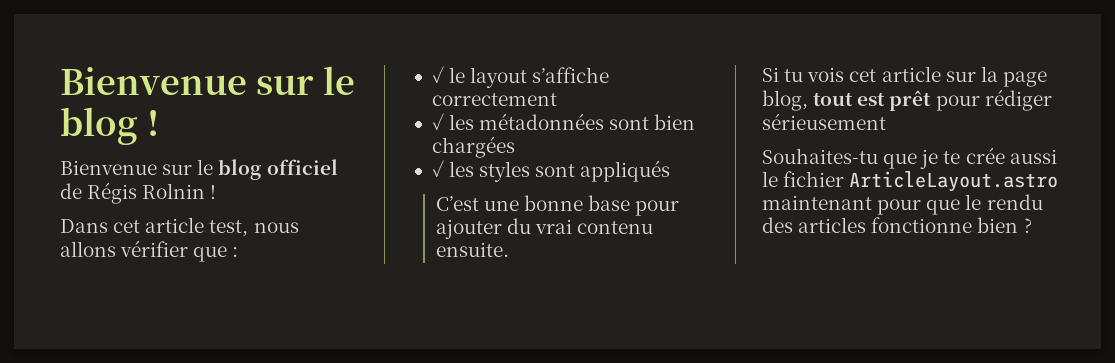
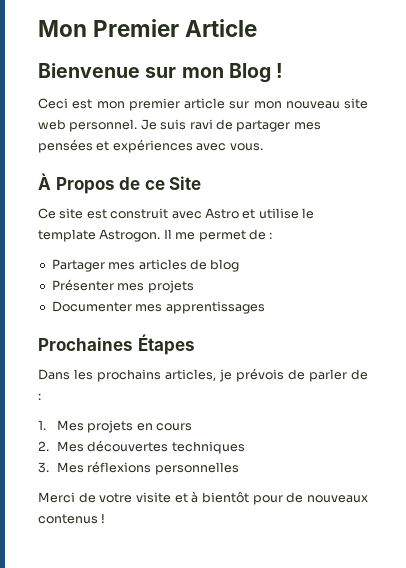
[60,66,355,95] [60,107,160,145] [60,159,338,180] [60,182,217,204] [60,217,299,237] [60,240,239,262] [431,66,610,88] [431,93,557,106] [431,113,696,130] [431,136,515,158] [431,160,671,182] [435,195,680,216] [435,218,654,239] [435,242,509,257] [762,66,1047,87] [762,89,1052,111] [762,113,886,130] [762,147,1057,169] [762,171,1059,192] [762,194,1043,215] [762,217,1032,233] Bienvenue sur le blog ! // Bienvenue sur le blog officiel de Régis Rolnin ! // Dans cet article test, nous allons vérifier que : // ✓ le layout s’affiche correctement // ✓ les métadonnées sont bien chargées // ✓ les styles sont appliqués // C’est une bonne base pour ajouter du vrai contenu ensuite. // Si tu vois cet article sur la page blog, tout est prêt pour rédiger sérieusement // Souhaites-tu que je te crée aussi le fichier ArticleLayout.astro maintenant pour que le rendu des articles fonctionne bien ? -> [38,19,258,37] [38,63,284,83] [38,98,368,111] [38,119,321,132] [38,139,263,153] [38,173,202,194] [38,208,314,219] [38,229,273,242] [51,259,240,272] [51,279,194,293] [51,301,265,314] [38,334,195,355] [38,368,368,382] [38,393,41,400] [38,420,192,433] [38,440,245,454] [38,461,239,475] [38,491,368,505] [38,513,106,524] Mon Premier Article // Bienvenue sur mon Blog ! // Ceci est mon premier article sur mon nouveau site web personnel. Je suis ravi de partager mes pensées et expériences avec vous. // À Propos de ce Site // Ce site est construit avec Astro et utilise le template Astrogon. Il me permet de : // Partager mes articles de blog // Présenter mes projets // Documenter mes apprentissages // Prochaines Étapes // Dans les prochains articles, je prévois de parler de : // 1. Mes projets en cours // 2. Mes découvertes techniques // 3. Mes réflexions personnelles // Merci de votre visite et à bientôt pour de nouveaux contenus !

